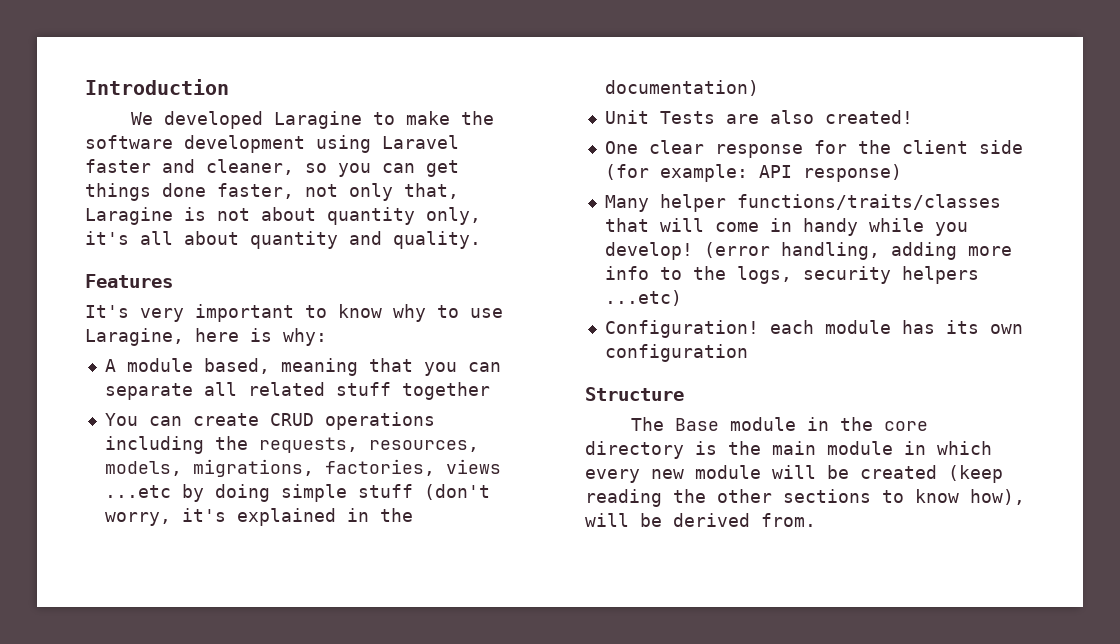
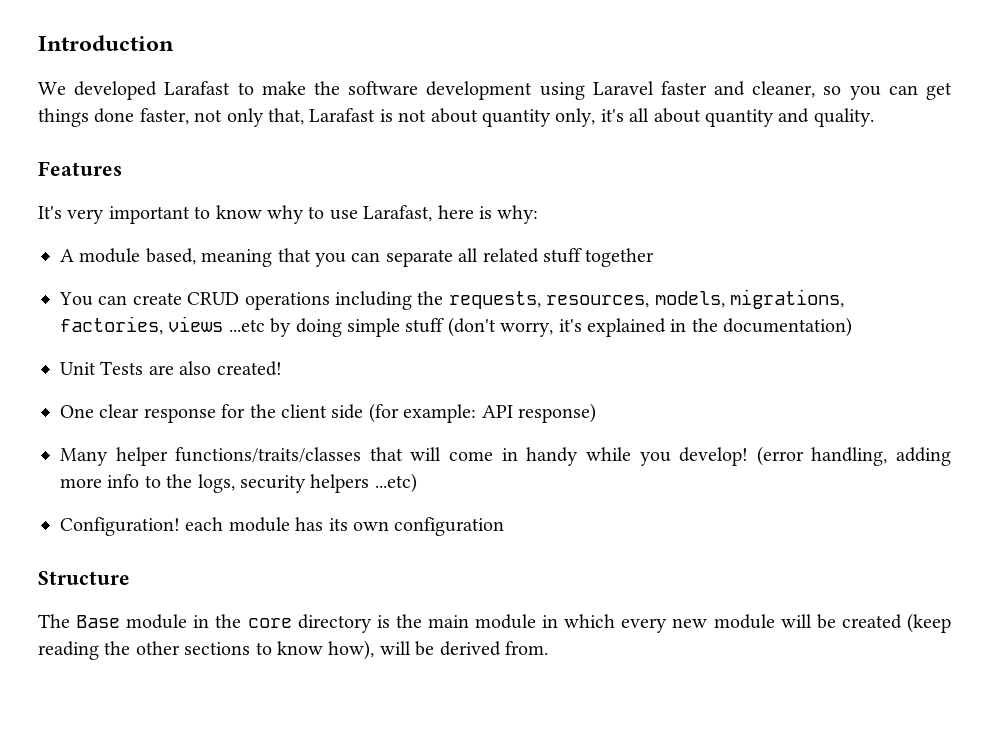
[273,111,362,129] Laragine -> [164,81,231,95] Larafast
[85,207,173,225] Laragine -> [309,108,376,122] Larafast
[85,328,184,346] Laragine, -> [363,205,433,222] Larafast,

